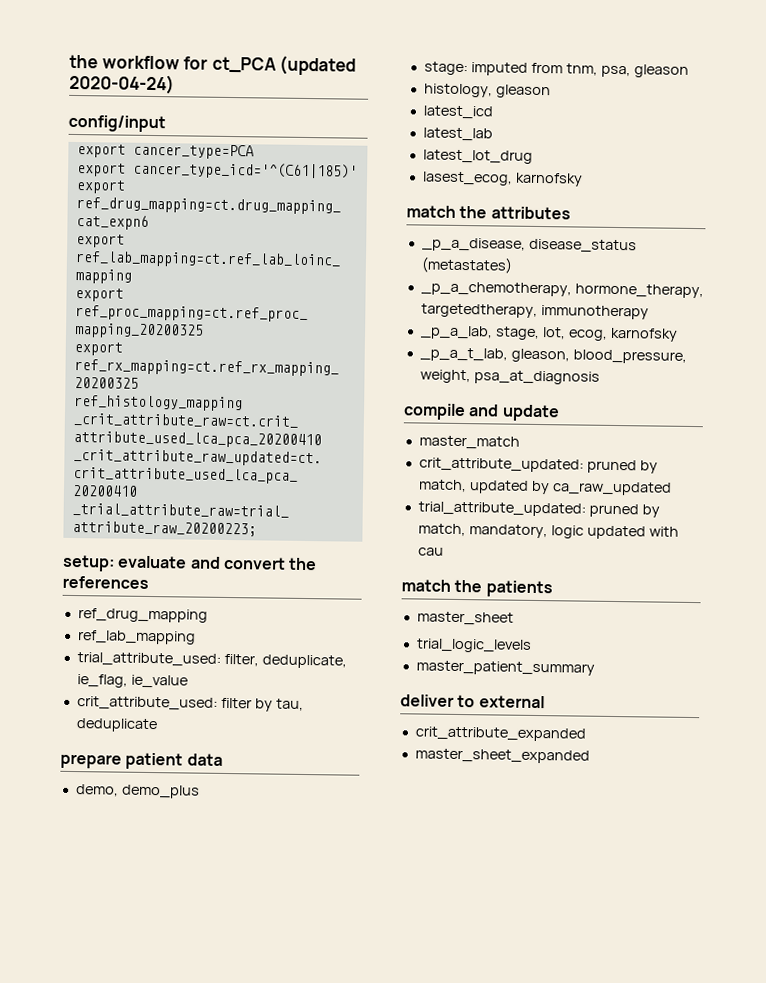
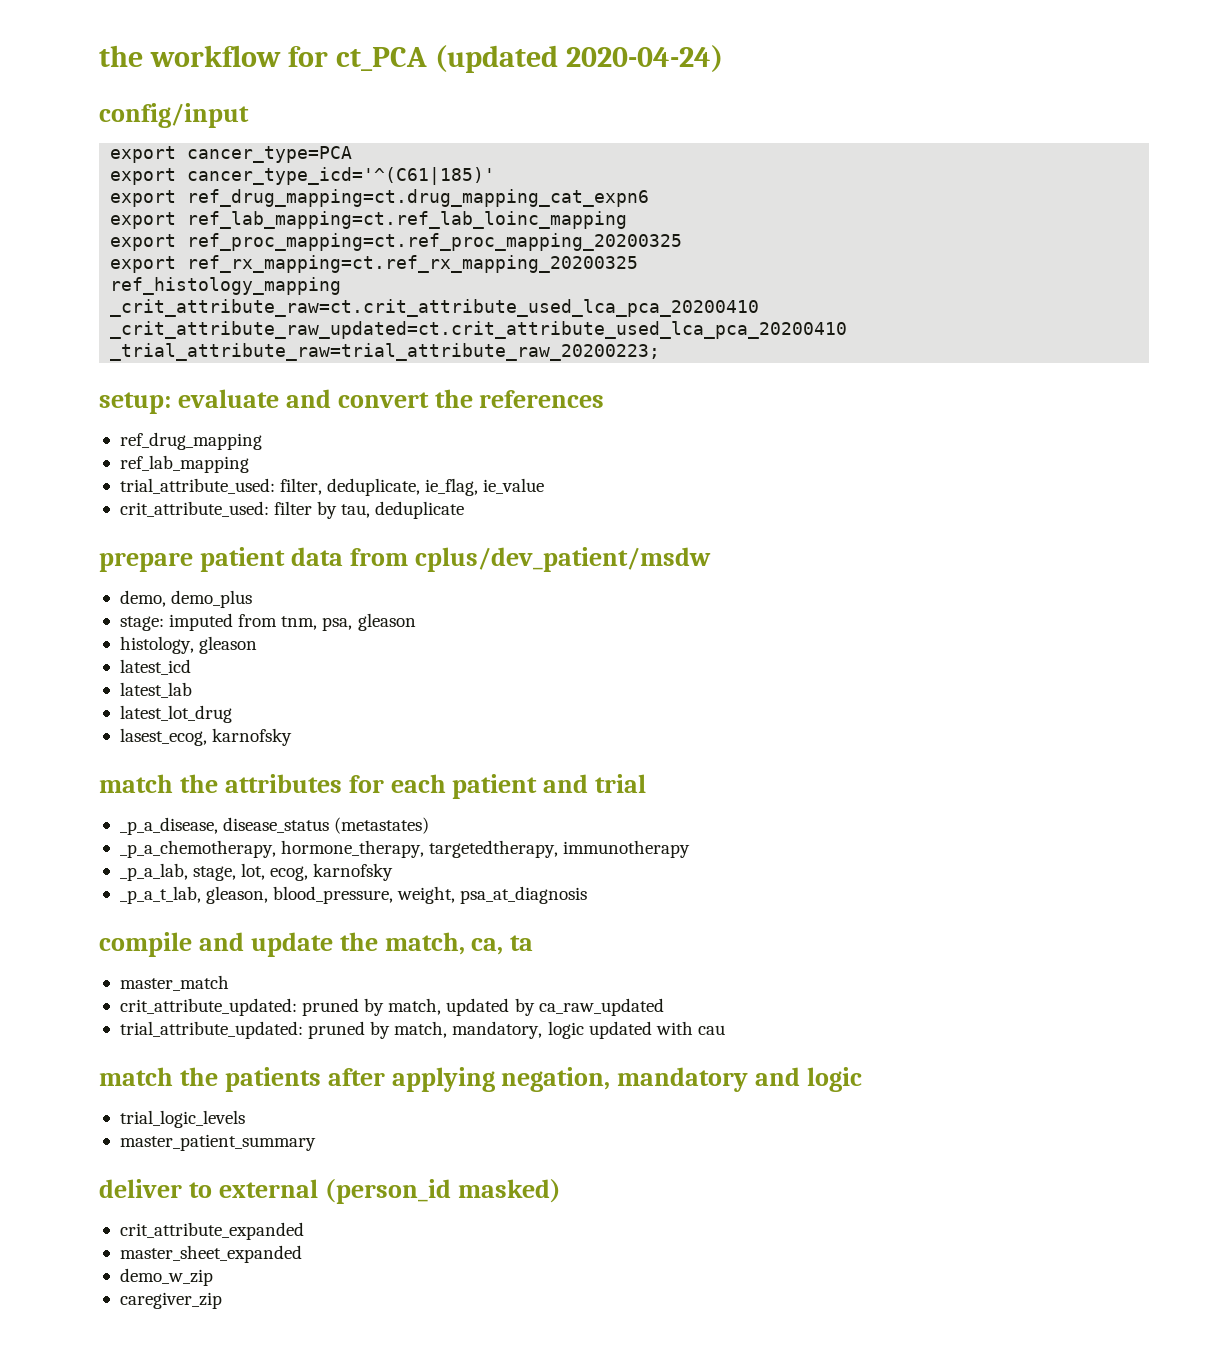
(223, 759) none -> [349,547,711,572] from cplus/dev_patient/msdw
(571, 213) none -> [348,774,647,799] for each patient and trial
(560, 413) none -> [339,932,534,955] the match, ca, ta
[416,611,514,626] // master_sheet -> [327,1067,863,1092] after applying negation, mandatory and logic
(545, 702) none -> [324,1179,561,1204] (person_id masked)
(590, 756) none -> [119,1268,213,1286] [119,1292,222,1309] // demo_w_zip // caregiver_zip

